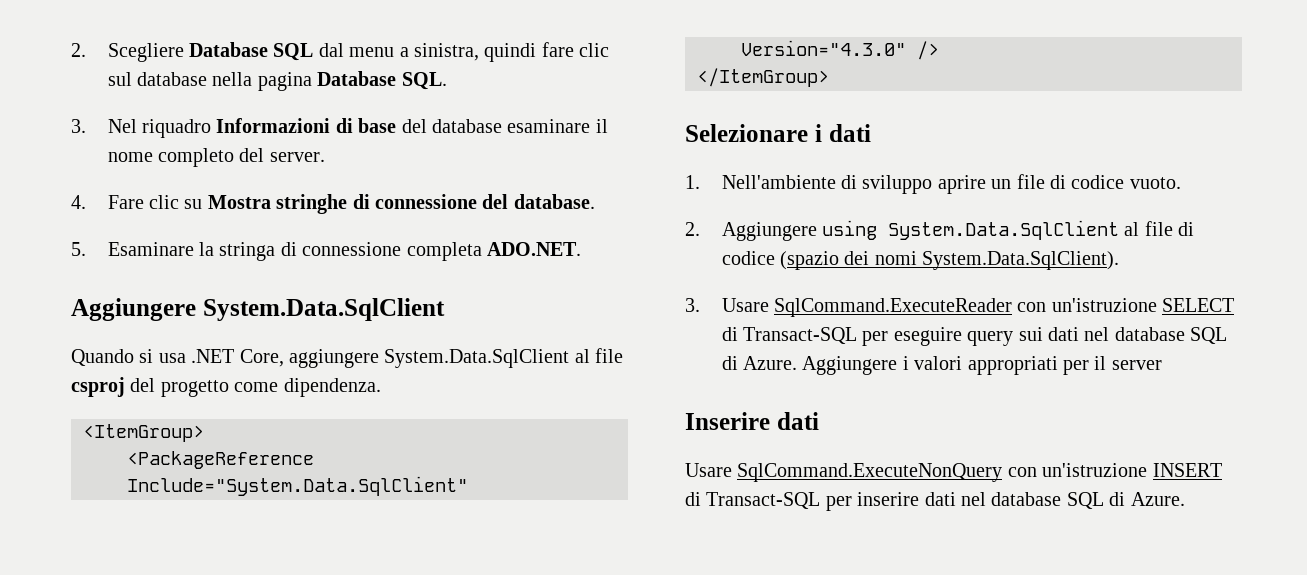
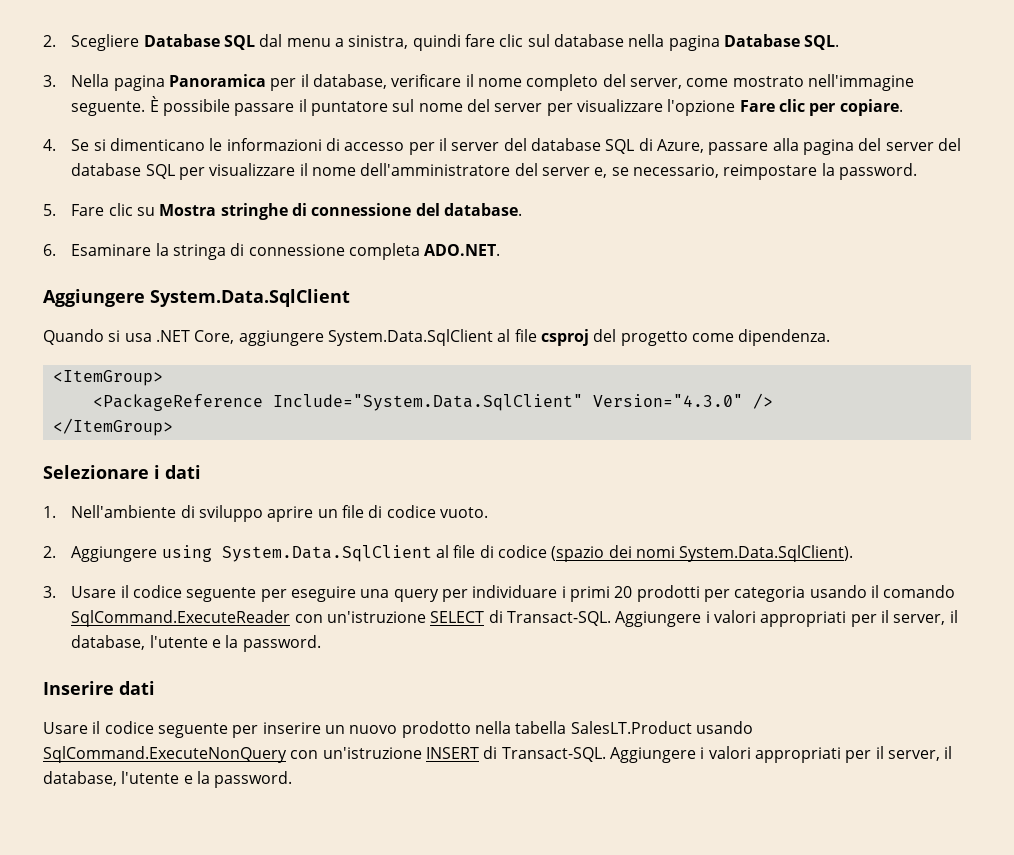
[107,118,608,138] [107,148,325,167] [71,195,86,209] Nel riquadro Informazioni di base del database esaminare il nome completo del server. // 4. -> [71,74,914,91] [71,96,903,116] [43,138,961,155] [71,163,917,180] [43,204,56,216] Nella pagina Panoramica per il database, verificare il nome completo del server, come mostrato nell'immagine seguente. È possibile passare il puntatore sul nome del server per visualizzare l'opzione Fare clic per copiare. // 4. Se si dimenticano le informazioni di accesso per il server del database SQL di Azure, passare alla pagina del server del database SQL per visualizzare il nome dell'amministratore del server e, se necessario, reimpostare la password. // 5.
[71,242,86,256] 5. -> [43,244,56,256] 6.
(769, 305) none -> [120,585,956,602] il codice seguente per eseguire una query per individuare i primi 20 prodotti per categoria usando il comando
[742,327,1228,346] [721,356,1162,375] [685,412,819,430] [685,463,732,477] Transact-SQL per eseguire query sui dati nel database SQL di Azure. Aggiungere i valori appropriati per il server // Inserire dati // Usare -> [507,610,958,627] [71,635,321,652] [43,681,155,695] [43,721,753,738] Transact-SQL. Aggiungere i valori appropriati per il server, il database, l'utente e la password. // Inserire dati // Usare il codice seguente per inserire un nuovo prodotto nella tabella SalesLT.Product usando
[706,492,1185,511] Transact-SQL per inserire dati nel database SQL di Azure. -> [501,746,953,763] [43,771,293,788] Transact-SQL. Aggiungere i valori appropriati per il server, il database, l'utente e la password.

